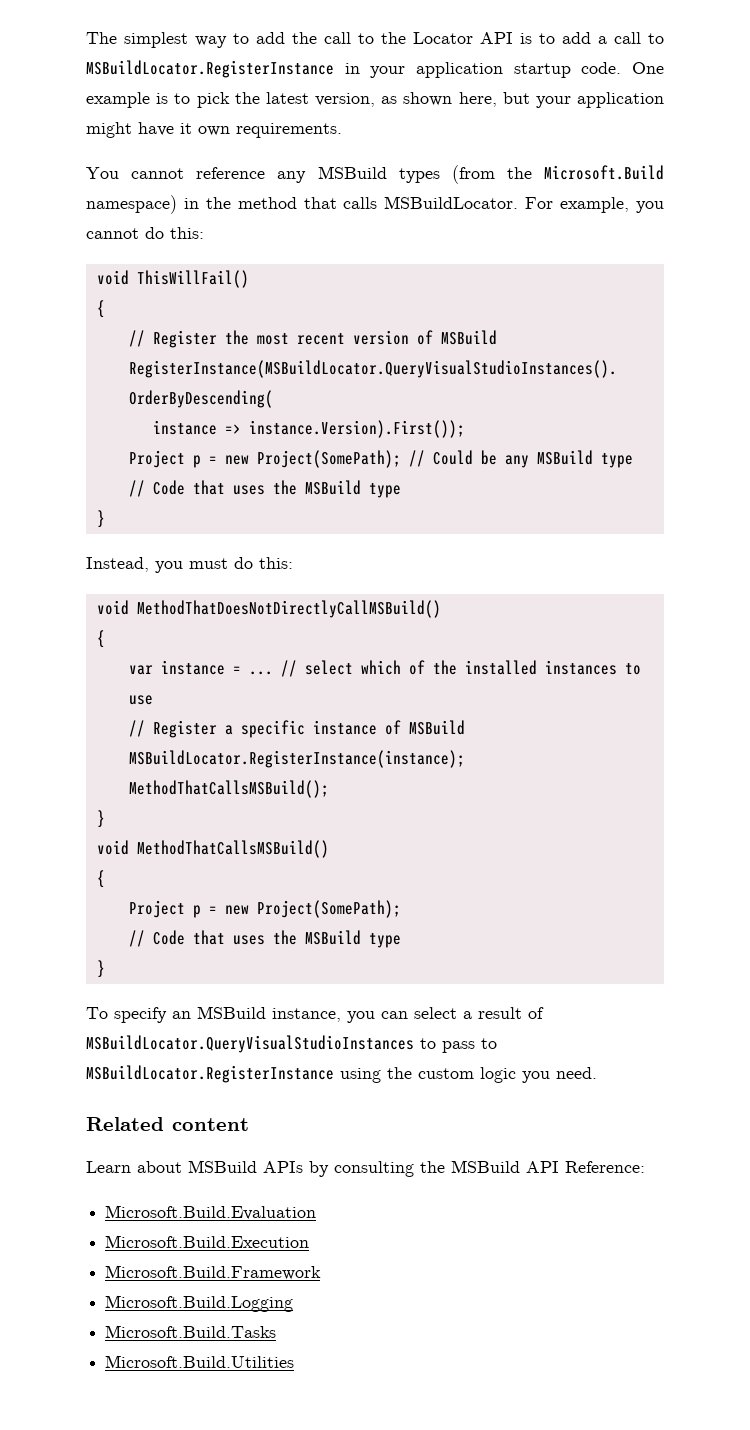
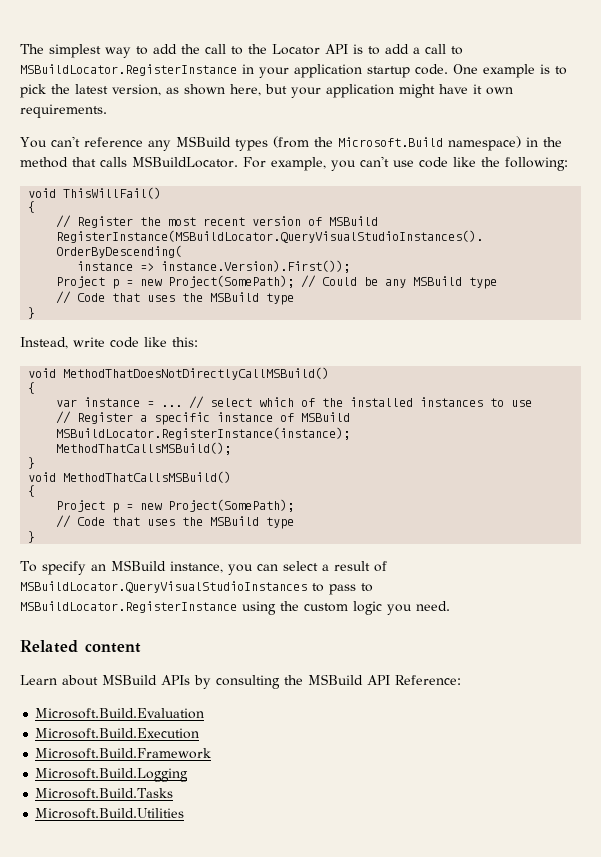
[131,168,185,179] cannot -> [50,136,80,147] can't
[86,227,204,239] cannot do this: -> [360,156,568,171] can't use code like the following:
[155,557,253,573] you must do -> [73,337,167,348] write code like

